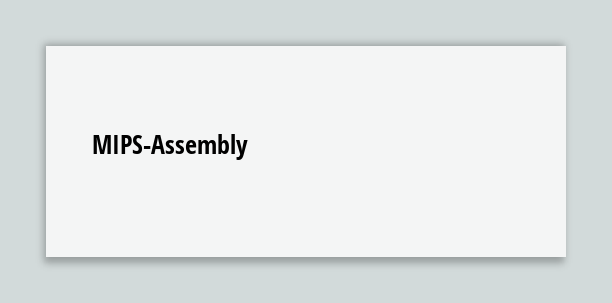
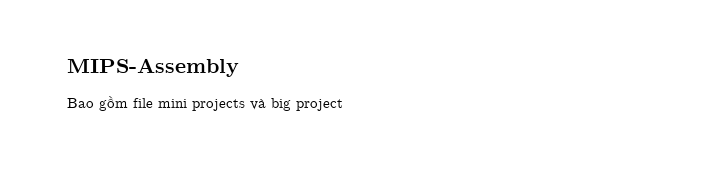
(248, 147) none -> [67,96,343,111] // Bao gồm file mini projects và big project

